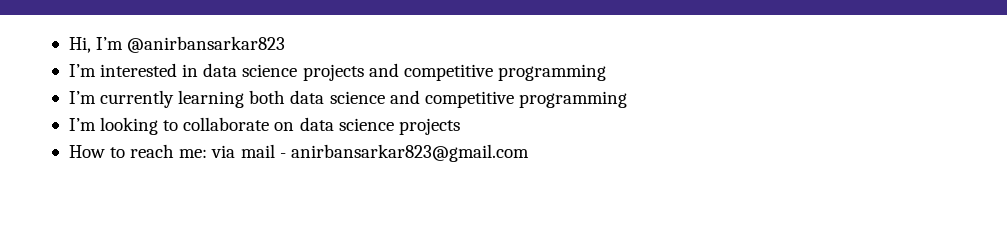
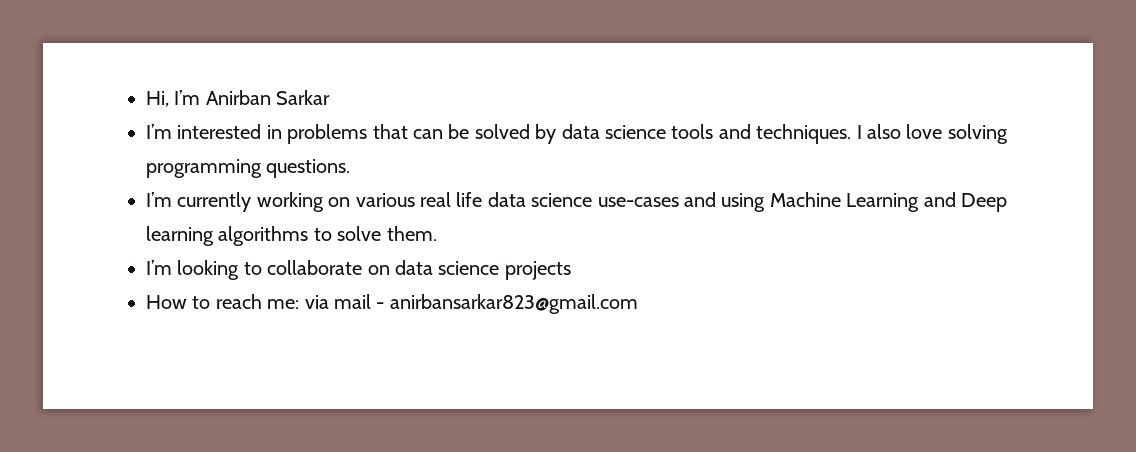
[127,36,286,53] @anirbansarkar823 -> [205,90,331,105] Anirban Sarkar
[203,63,606,81] data science projects and competitive programming -> [287,124,1008,144] [146,159,351,178] problems that can be solved by data science tools and techniques. I also love solving programming questions.
[178,90,627,108] learning both data science and competitive programming -> [256,192,1007,212] [146,226,437,246] working on various real life data science use-cases and using Machine Learning and Deep learning algorithms to solve them.

